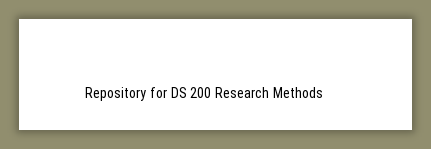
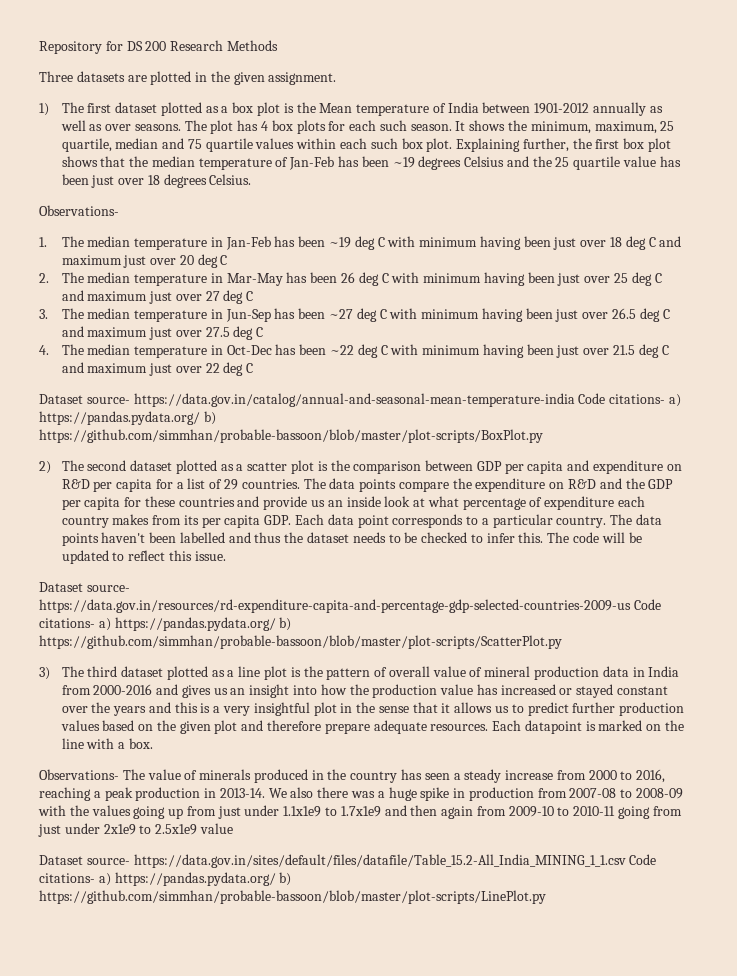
(323, 92) none -> [39,71,337,85] [39,102,663,116] [60,120,675,134] [61,138,672,152] [61,156,681,170] [61,174,252,188] [39,205,119,216] [39,236,682,250] [61,254,228,268] [39,272,662,286] [61,290,254,304] [39,308,670,322] [61,326,264,340] [39,344,669,358] [61,362,254,376] [39,393,681,407] [39,411,216,425] [39,429,543,443] [39,460,682,474] [61,478,674,492] [61,496,646,510] [61,514,663,528] [61,532,642,546] [61,550,226,564] [39,582,130,592] [39,599,661,613] [39,617,292,631] [39,635,562,649] [39,666,680,680] [61,684,669,698] [61,702,685,716] [60,720,685,734] [61,738,153,749] [39,769,666,783] [39,787,684,801] [38,805,682,819] [38,823,233,837] [39,854,657,868] [39,872,292,886] [39,890,546,904] // Three datasets are plotted in the given assignment. // 1) The first dataset plotted as a box plot is the Mean temperature of India between 1901-2012 annually as well as over seasons. The plot has 4 box plots for each such season. It shows the minimum, maximum, 25 quartile, median and 75 quartile values within each such box plot. Explaining further, the first box plot shows that the median temperature of Jan-Feb has been ~19 degrees Celsius and the 25 quartile value has been just over 18 degrees Celsius. // Observations- // 1. The median temperature in Jan-Feb has been ~19 deg C with minimum having been just over 18 deg C and maximum just over 20 deg C // 2. The median temperature in Mar-May has been 26 deg C with minimum having been just over 25 deg C and maximum just over 27 deg C // 3. The median temperature in Jun-Sep has been ~27 deg C with minimum having been just over 26.5 deg C and maximum just over 27.5 deg C // 4. The median temperature in Oct-Dec has been ~22 deg C with minimum having been just over 21.5 deg C and maximum just over 22 deg C // Dataset source- https://data.gov.in/catalog/annual-and-seasonal-mean-temperature-india Code citations- a) https://pandas.pydata.org/ b) https://github.com/simmhan/probable-bassoon/blob/master/plot-scripts/BoxPlot.py // 2) The second dataset plotted as a scatter plot is the comparison between GDP per capita and expenditure on R&D per capita for a list of 29 countries. The data points compare the expenditure on R&D and the GDP per capita for these countries and provide us an inside look at what percentage of expenditure each country makes from its per capita GDP. Each data point corresponds to a particular country. The data points haven't been labelled and thus the dataset needs to be checked to infer this. The code will be updated to reflect this issue. // Dataset source- https://data.gov.in/resources/rd-expenditure-capita-and-percentage-gdp-selected-countries-2009-us Code citations- a) https://pandas.pydata.org/ b) https://github.com/simmhan/probable-bassoon/blob/master/plot-scripts/ScatterPlot.py // 3) The third dataset plotted as a line plot is the pattern of overall value of mineral production data in India from 2000-2016 and gives us an insight into how the production value has increased or stayed constant over the years and this is a very insightful plot in the sense that it allows us to predict further production values based on the given plot and therefore prepare adequate resources. Each datapoint is marked on the line with a box. // Observations- The value of minerals produced in the country has seen a steady increase from 2000 to 2016, reaching a peak production in 2013-14. We also there was a huge spike in production from 2007-08 to 2008-09 with the values going up from just under 1.1x1e9 to 1.7x1e9 and then again from 2009-10 to 2010-11 going from just under 2x1e9 to 2.5x1e9 value // Dataset source- https://data.gov.in/sites/default/files/datafile/Table_15.2-All_India_MINING_1_1.csv Code citations- a) https://pandas.pydata.org/ b) https://github.com/simmhan/probable-bassoon/blob/master/plot-scripts/LinePlot.py

